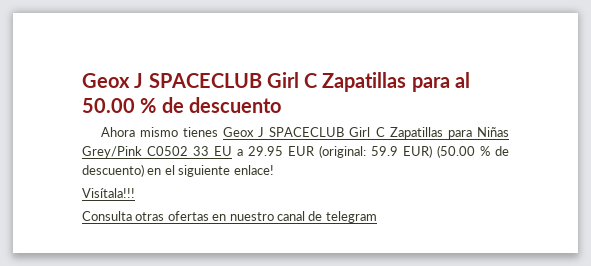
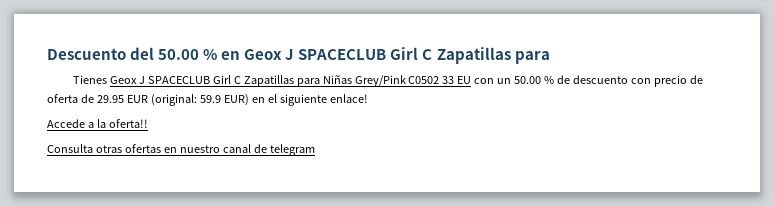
[82,72,470,92] [82,97,281,113] [100,127,218,137] Geox J SPACECLUB Girl C Zapatillas para al 50.00 % de descuento // Ahora mismo tienes -> [47,47,550,64] [72,75,107,84] Descuento del 50.00 % en Geox J SPACECLUB Girl C Zapatillas para // Tienes
[237,149,243,156] a -> [474,75,704,87] [47,94,94,103] con un 50.00 % de descuento con precio de oferta de
[437,145,509,158] [82,164,144,177] (50.00 % de descuento) -> (249, 100) none
[82,188,135,198] Visítala!!! -> [47,119,148,128] Accede a la oferta!!

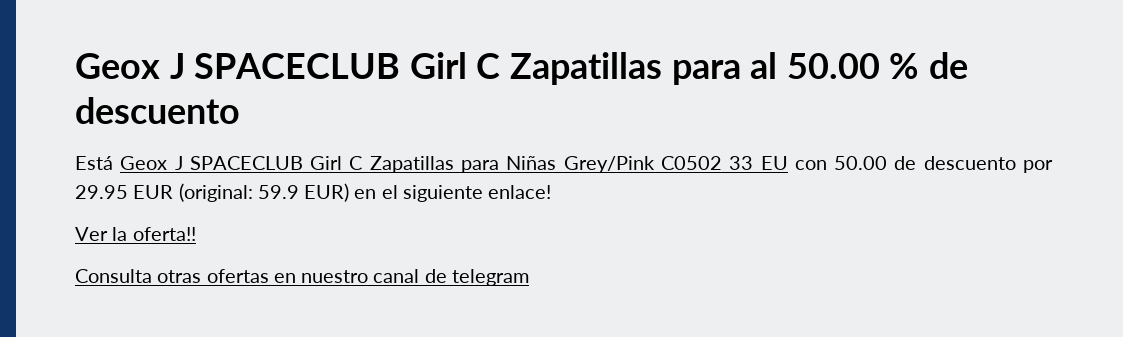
[47,47,550,64] [72,75,107,84] Descuento del 50.00 % en Geox J SPACECLUB Girl C Zapatillas para // Tienes -> [75,52,968,85] [75,97,240,124] [75,156,113,170] Geox J SPACECLUB Girl C Zapatillas para al 50.00 % de descuento // Está
[497,75,704,87] [47,94,94,103] un 50.00 % de descuento con precio de oferta de -> [834,156,1053,173] 50.00 de descuento por
[47,119,94,128] Accede a -> [75,227,108,241] Ver

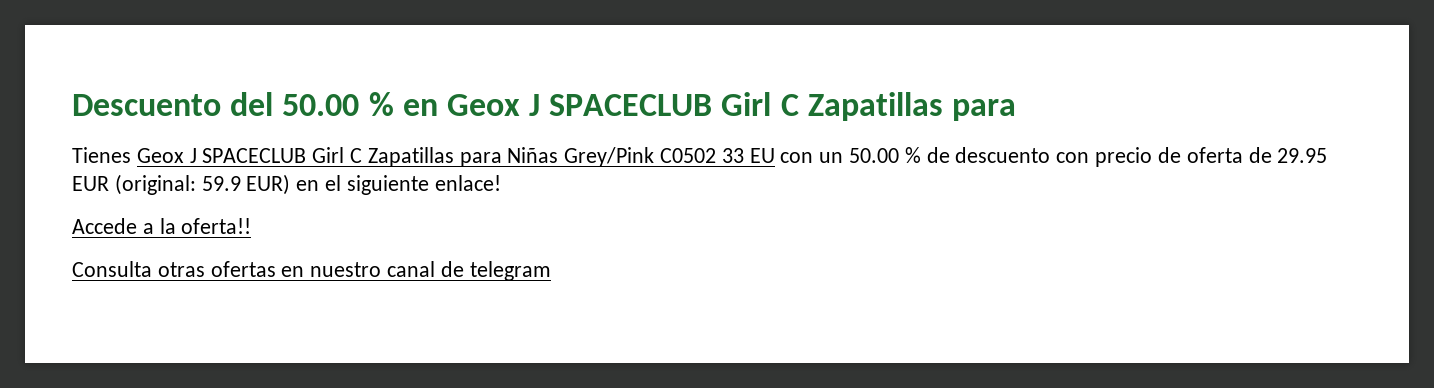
[75,52,968,85] [75,97,240,124] [75,156,113,170] Geox J SPACECLUB Girl C Zapatillas para al 50.00 % de descuento // Está -> [72,92,1016,121] [72,147,131,163] Descuento del 50.00 % en Geox J SPACECLUB Girl C Zapatillas para // Tienes
[834,156,1053,173] 50.00 de descuento por -> [819,147,1272,167] un 50.00 % de descuento con precio de oferta de
[75,227,108,241] Ver -> [72,218,154,234] Accede a

